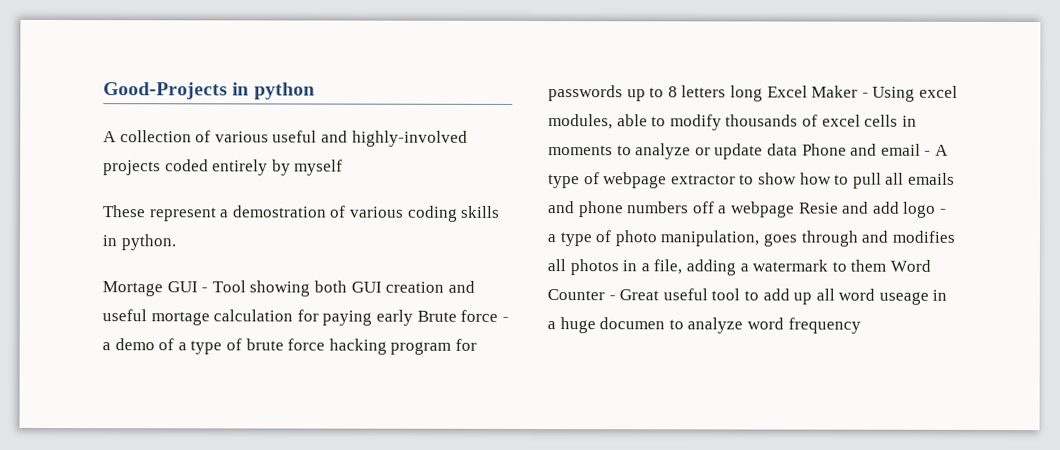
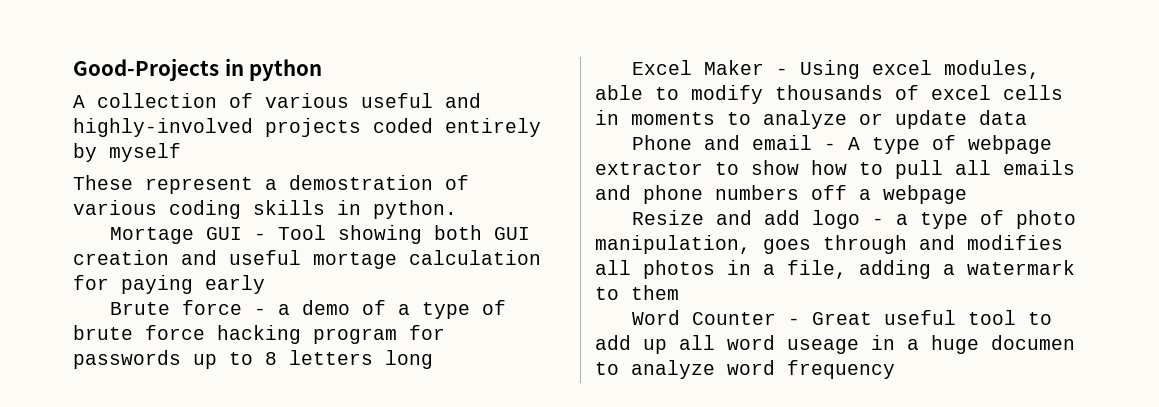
(413, 317) none -> (265, 284) //
(763, 93) none -> (433, 359) //
(798, 149) none -> (1027, 117) //
[798,202,839,214] Resie -> [631,210,704,225] // Resize
(887, 265) none -> (679, 292) //

